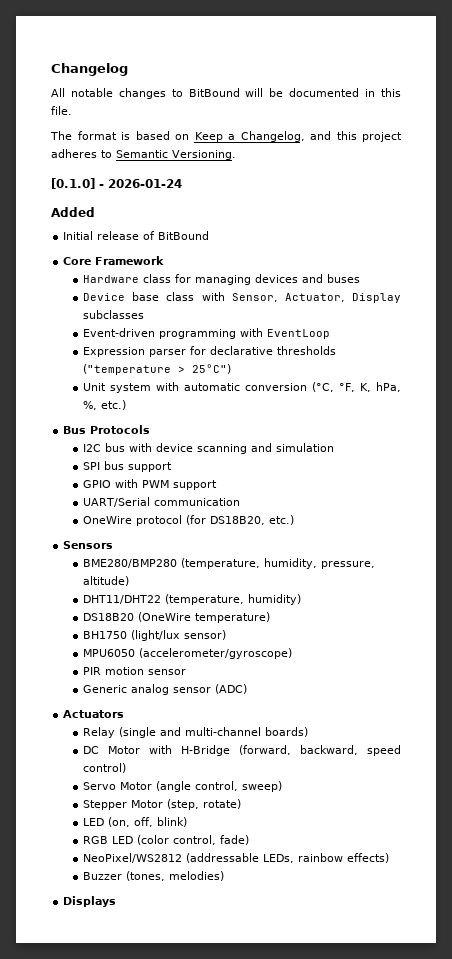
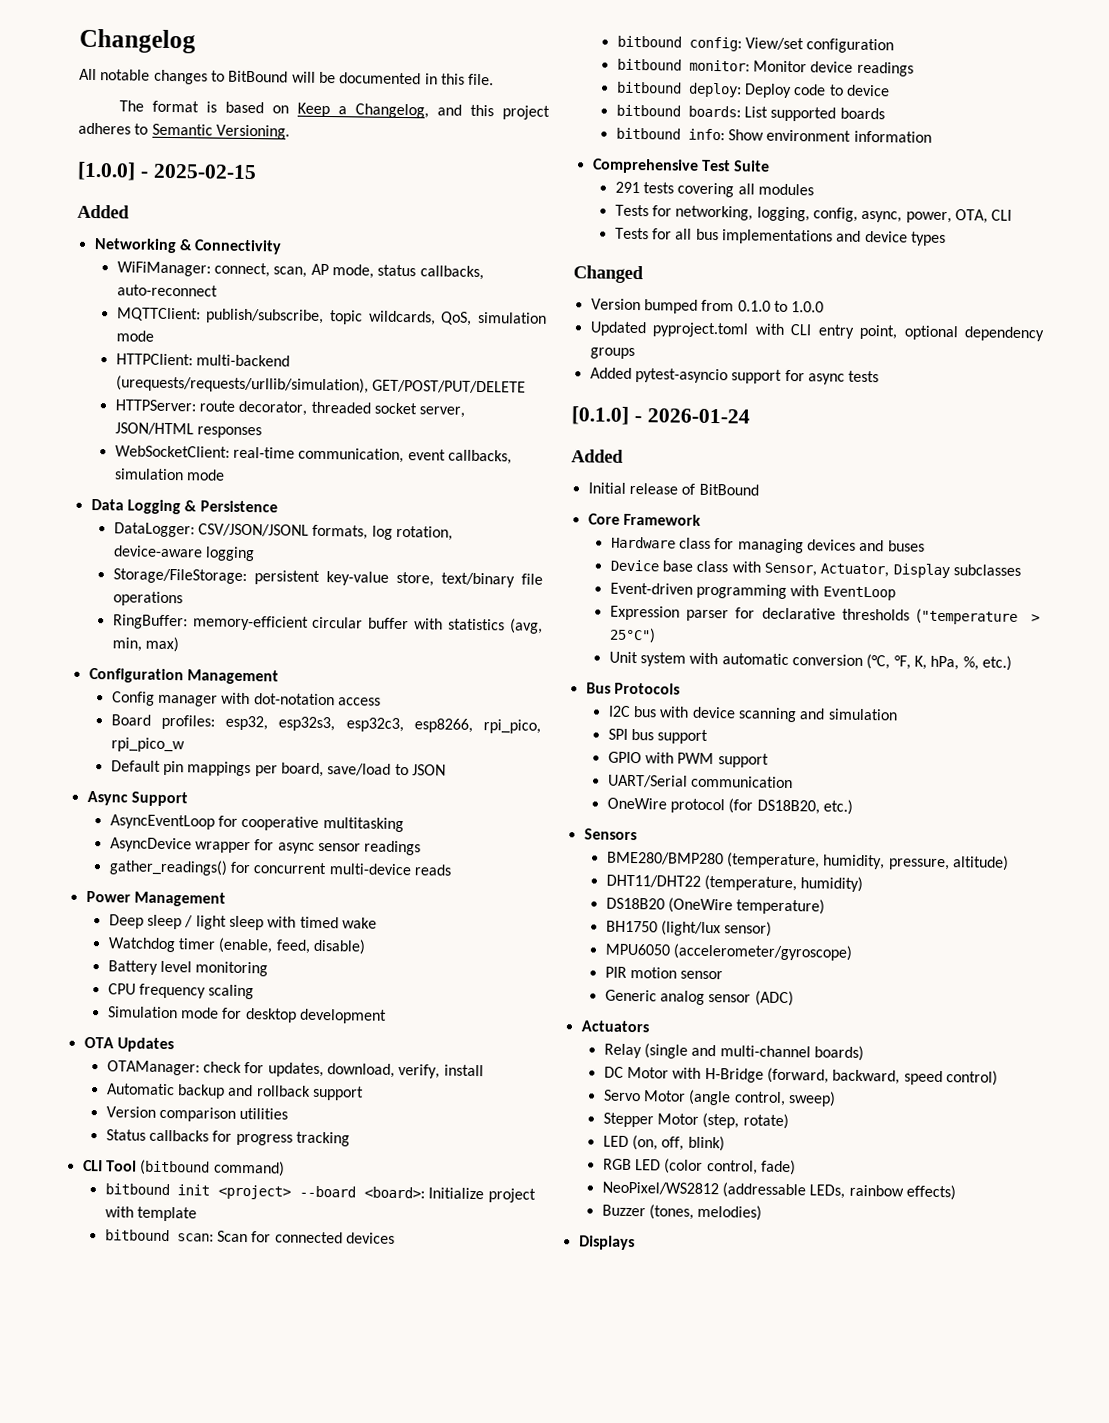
(236, 155) none -> [77,161,257,181] [77,204,130,219] [93,238,283,255] [116,261,484,281] [116,284,218,297] [116,307,547,326] [115,330,154,342] [115,353,290,367] [115,375,526,394] [114,399,466,418] [114,422,262,439] [114,445,512,465] [113,468,225,481] [90,498,278,515] [113,522,453,541] [112,545,255,562] [112,568,544,588] [112,591,183,607] [112,614,543,634] [111,636,179,653] [88,667,279,685] [111,691,381,707] [110,714,541,734] [110,737,185,753] [110,760,446,778] [86,790,188,807] [109,814,404,833] [109,837,422,856] [108,859,452,876] [85,890,226,907] [108,914,377,931] [107,937,366,955] [107,960,269,977] [107,983,255,1000] [107,1006,387,1024] [83,1036,174,1053] [106,1060,484,1079] [106,1083,364,1101] [105,1106,289,1122] [105,1129,350,1147] [82,1159,285,1177] [104,1183,536,1203] [104,1206,197,1222] [104,1229,395,1244] [616,35,895,54] [616,58,914,77] [615,81,890,99] [615,104,885,122] [615,127,932,143] [591,158,771,174] [614,181,814,198] [614,204,1013,224] [614,227,946,247] [573,265,644,284] [590,298,825,314] [589,321,1045,342] [589,347,635,360] [589,367,880,385] // [1.0.0] - 2025-02-15 // Added // Networking & Connectivity // WiFiManager: connect, scan, AP mode, status callbacks, auto-reconnect // MQTTClient: publish/subscribe, topic wildcards, QoS, simulation mode // HTTPClient: multi-backend (urequests/requests/urllib/simulation), GET/POST/PUT/DELETE // HTTPServer: route decorator, threaded socket server, JSON/HTML responses // WebSocketClient: real-time communication, event callbacks, simulation mode // Data Logging & Persistence // DataLogger: CSV/JSON/JSONL formats, log rotation, device-aware logging // Storage/FileStorage: persistent key-value store, text/binary file operations // RingBuffer: memory-efficient circular buffer with statistics (avg, min, max) // Configuration Management // Config manager with dot-notation access // Board profiles: esp32, esp32s3, esp32c3, esp8266, rpi_pico, rpi_pico_w // Default pin mappings per board, save/load to JSON // Async Support // AsyncEventLoop for cooperative multitasking // AsyncDevice wrapper for async sensor readings // gather_readings() for concurrent multi-device reads // Power Management // Deep sleep / light sleep with timed wake // Watchdog timer (enable, feed, disable) // Battery level monitoring // CPU frequency scaling // Simulation mode for desktop development // OTA Updates // OTAManager: check for updates, download, verify, install // Automatic backup and rollback support // Version comparison utilities // Status callbacks for progress tracking // CLI Tool (bitbound command) // bitbound init <project> --board <board>: Initialize project with template // bitbound scan: Scan for connected devices // bitbound config: View/set configuration // bitbound monitor: Monitor device readings // bitbound deploy: Deploy code to device // bitbound boards: List supported boards // bitbound info: Show environment information // Comprehensive Test Suite // 291 tests covering all modules // Tests for networking, logging, config, async, power, OTA, CLI // Tests for all bus implementations and device types // Changed // Version bumped from 0.1.0 to 1.0.0 // Updated pyproject.toml with CLI entry point, optional dependency groups // Added pytest-asyncio support for async tests

